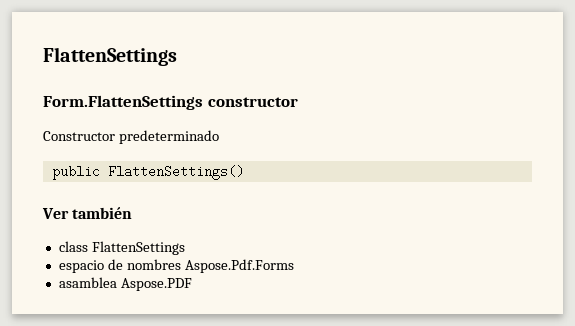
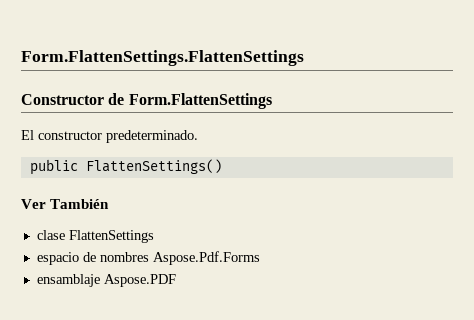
[43,47,177,66] [43,95,298,110] [43,130,219,144] FlattenSettings // Form.FlattenSettings constructor // Constructor predeterminado -> [21,50,304,66] [21,93,272,109] [21,130,198,143] Form.FlattenSettings.FlattenSettings // Constructor de Form.FlattenSettings // El constructor predeterminado.
[72,207,133,219] [58,241,88,252] también // class -> [50,199,110,209] [36,230,65,240] También // clase
[58,277,117,288] asamblea -> [36,274,100,287] ensamblaje

